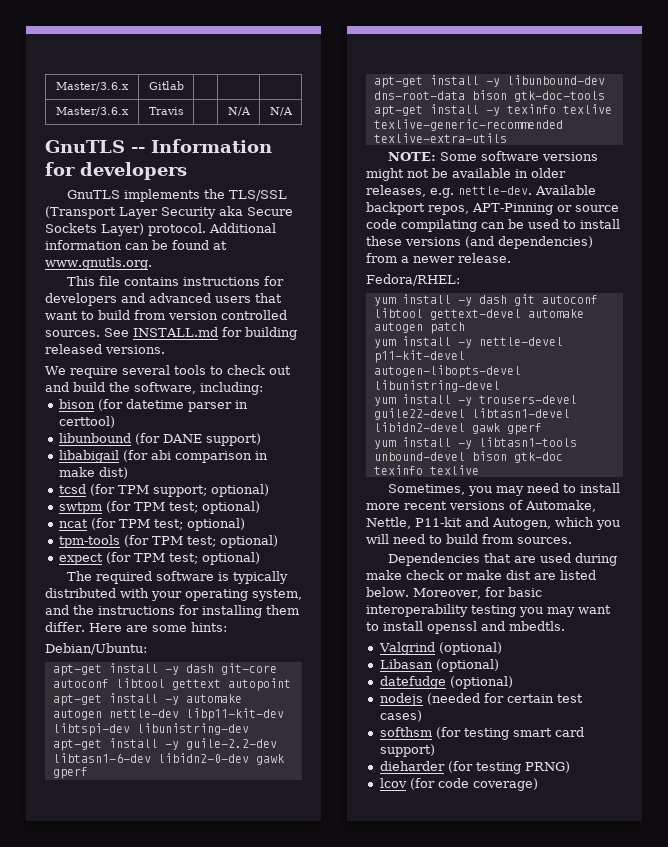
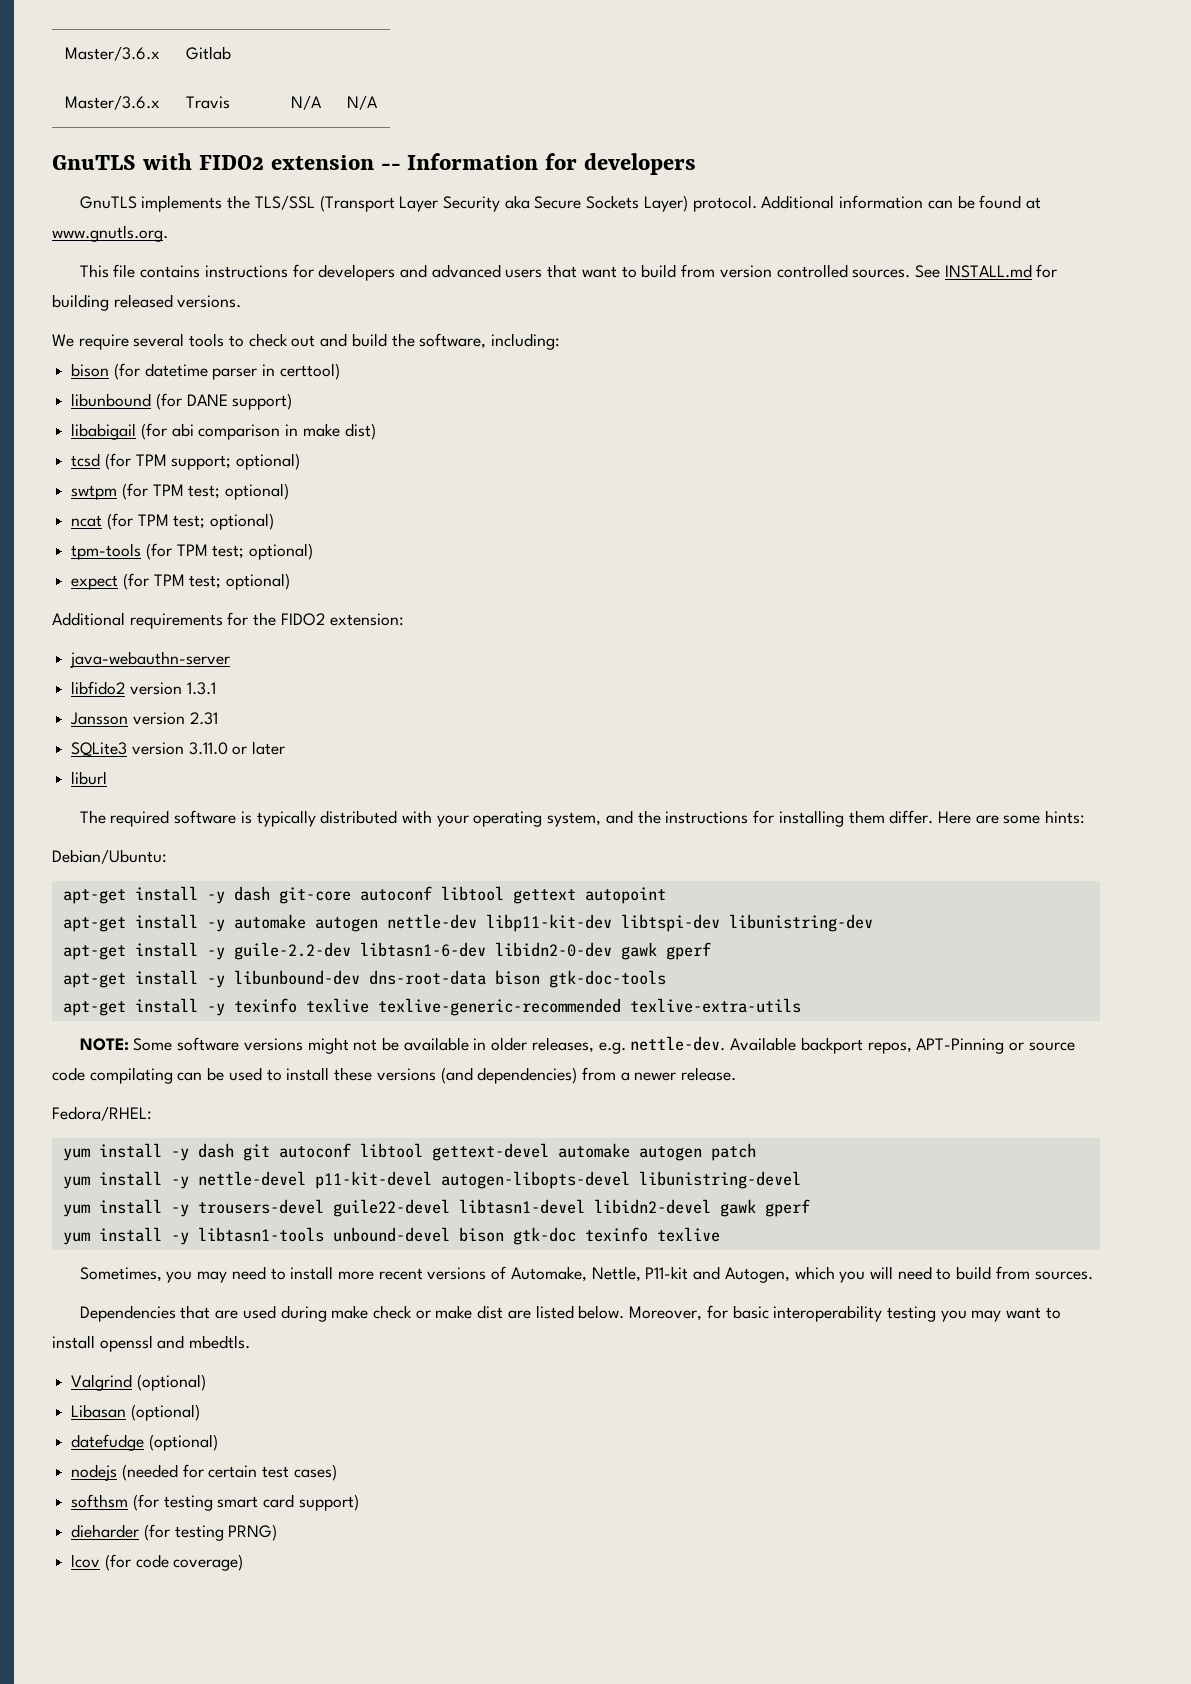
(125, 146) none -> [142,153,374,170] with FIDO2 extension
(260, 558) none -> [52,612,404,629] [70,651,231,668] [71,681,216,695] [70,712,218,725] [71,741,286,756] [71,771,108,785] // Additional requirements for the FIDO2 extension: // java-webauthn-server // libfido2 version 1.3.1 // Jansson version 2.31 // SQLite3 version 3.11.0 or later // liburl

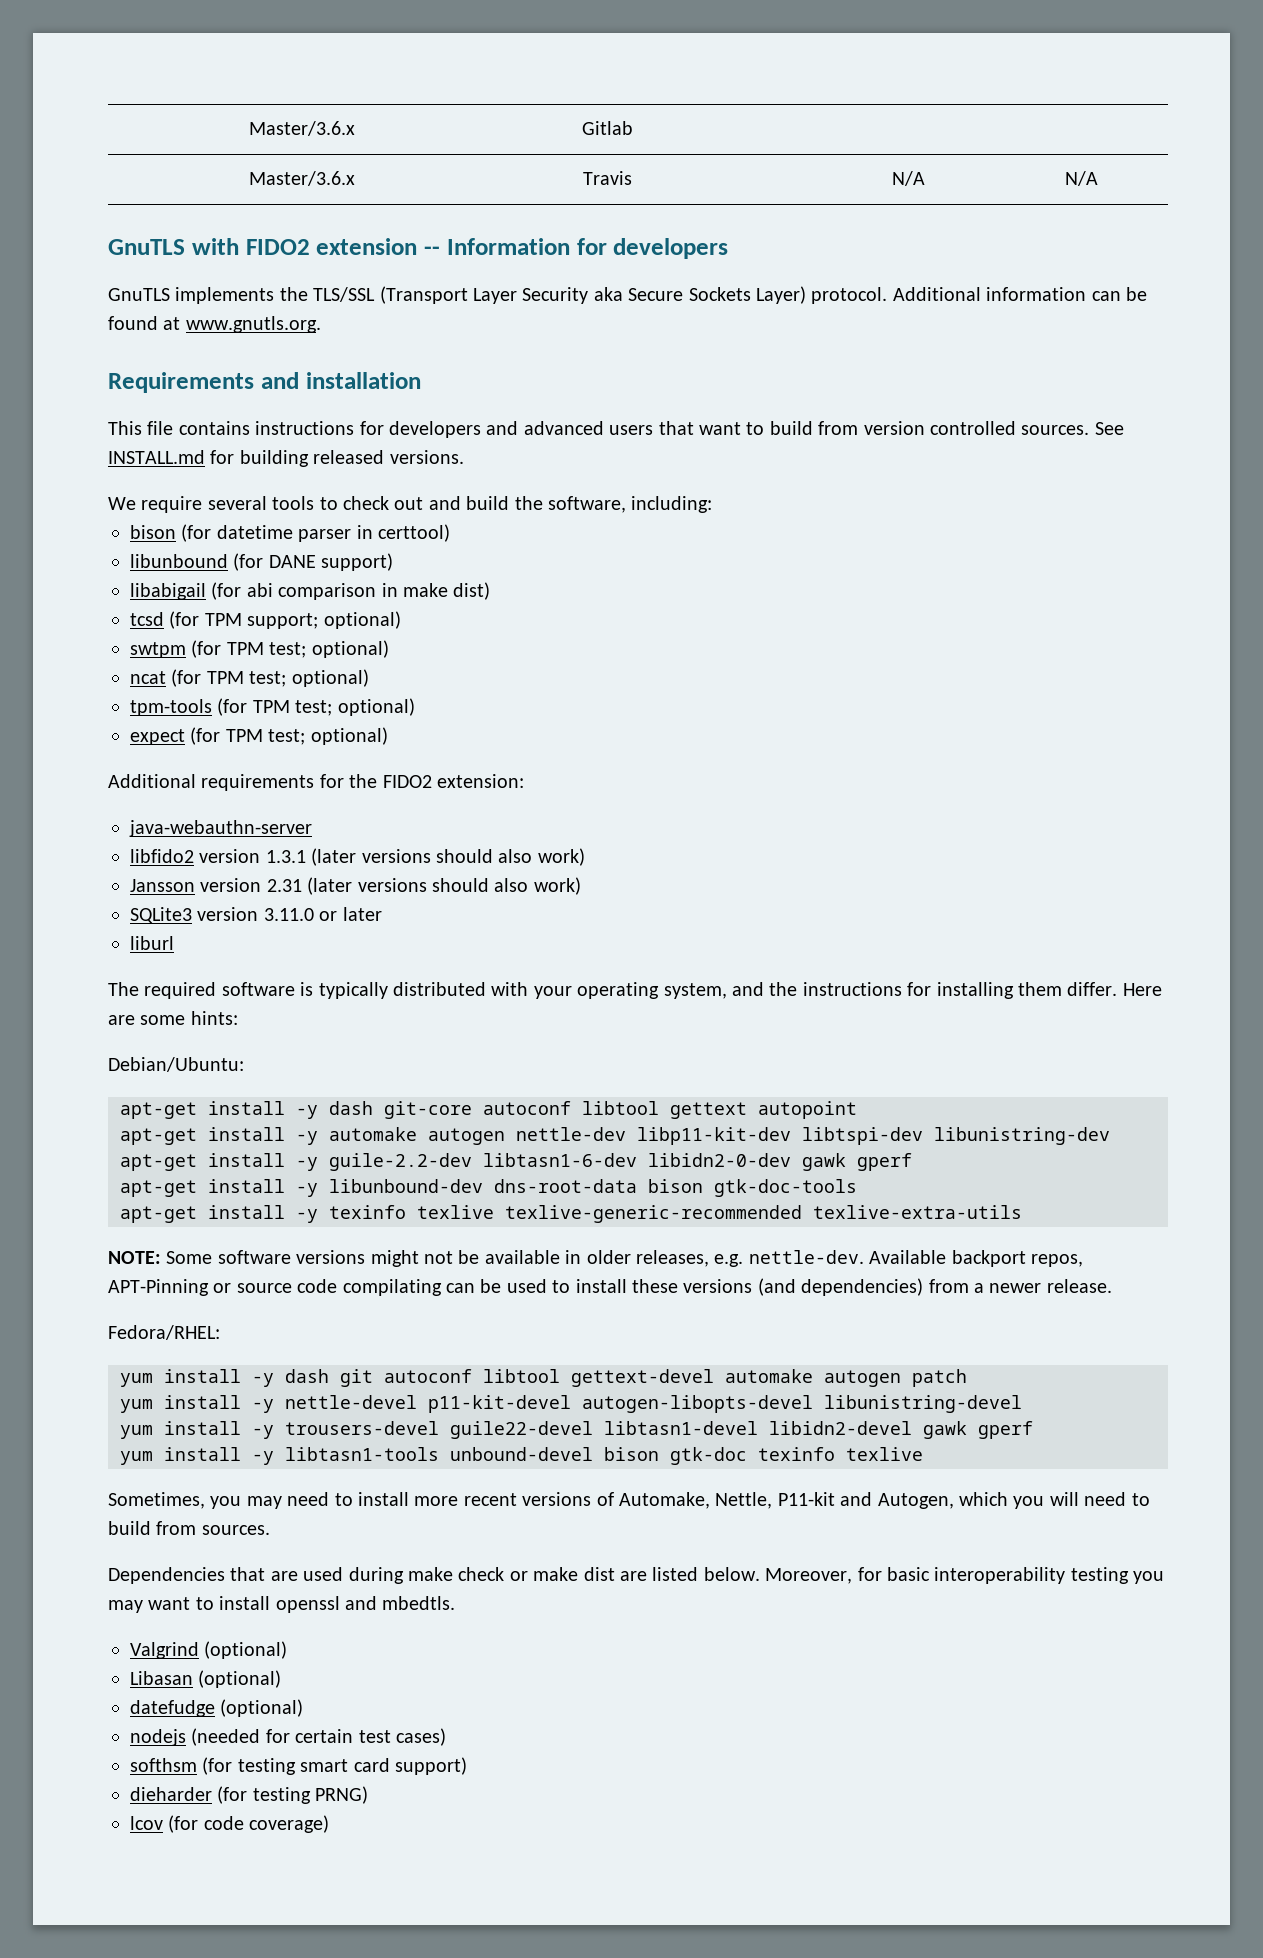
(168, 233) none -> [108,372,421,393] // Requirements and installation
[70,712,218,725] // Jansson version 2.31 -> [311,848,585,866] [130,877,581,895] (later versions should also work) // Jansson version 2.31 (later versions should also work)

